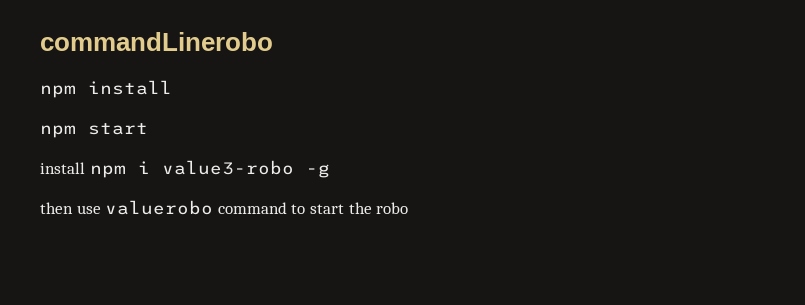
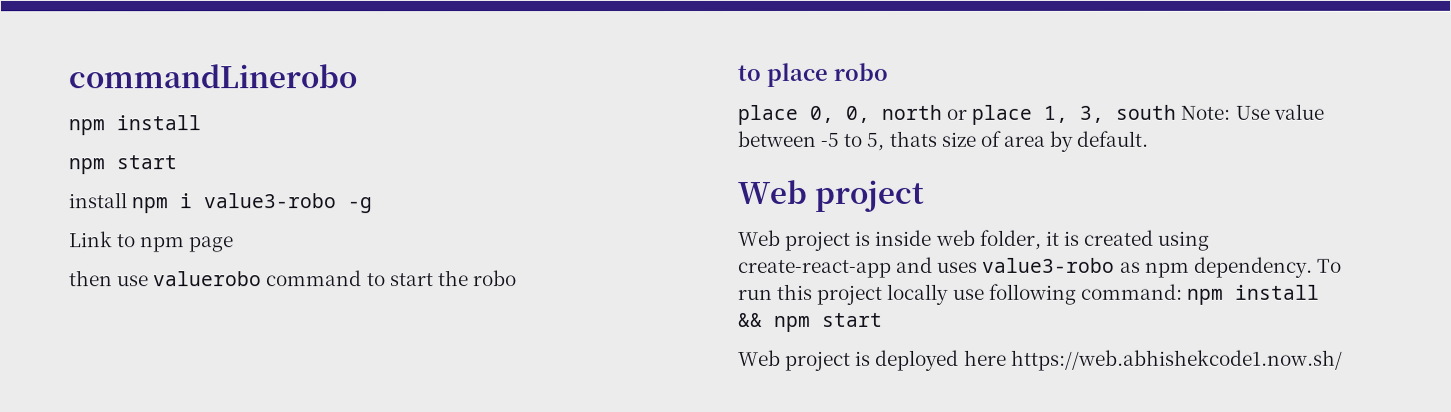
(330, 171) none -> [69,231,235,253] // Link to npm page
(409, 208) none -> [737,62,888,87] [737,103,1324,125] [737,130,1149,152] [737,179,925,212] [738,229,1211,251] [738,256,1342,278] [738,283,1320,305] [738,312,883,332] [738,349,1343,371] // to place robo // place 0, 0, north or place 1, 3, south Note: Use value between -5 to 5, thats size of area by default. // Web project // Web project is inside web folder, it is created using create-react-app and uses value3-robo as npm dependency. To run this project locally use following command: npm install && npm start // Web project is deployed here https://web.abhishekcode1.now.sh/

